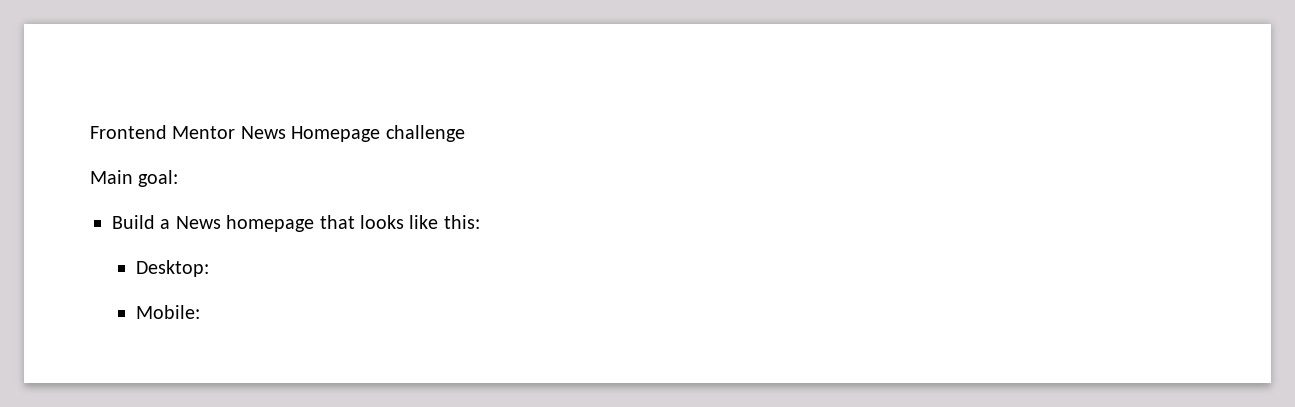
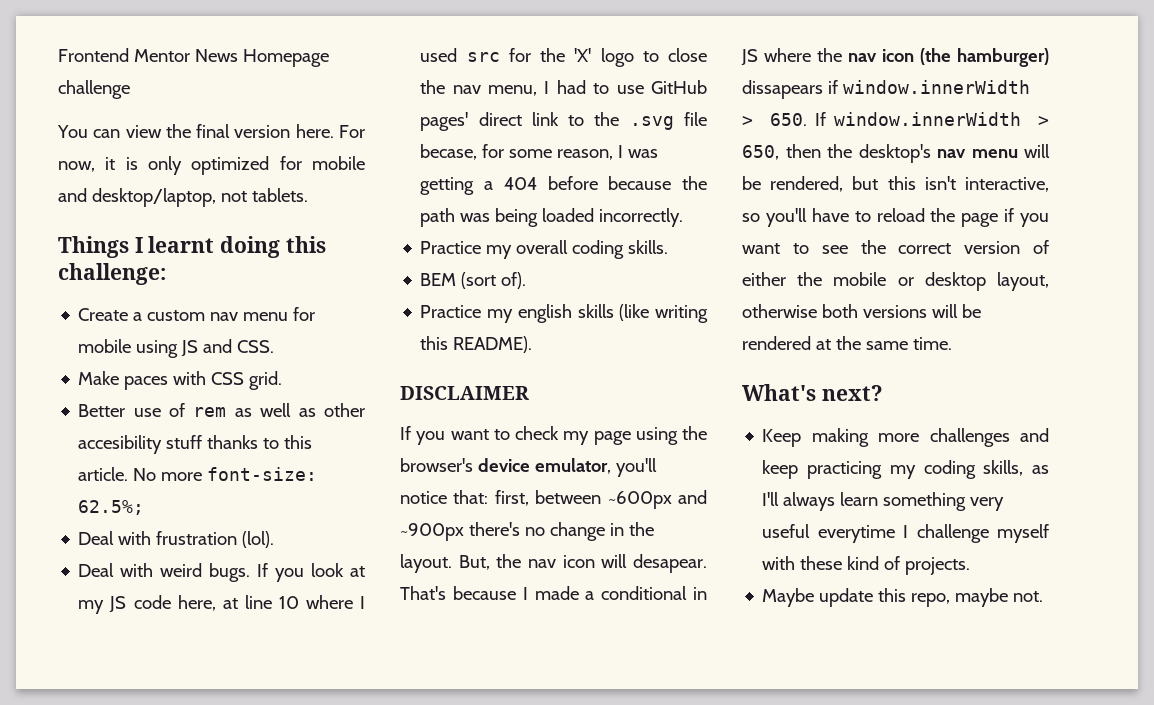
[90,170,179,187] [112,215,480,232] [135,260,209,277] [135,305,200,319] Main goal: // Build a News homepage that looks like this: // Desktop: // Mobile: -> [57,124,366,138] [58,156,365,175] [58,188,308,207] [58,236,326,258] [58,263,166,285] [78,307,316,321] [78,339,275,358] [78,371,283,390] [78,403,366,417] [78,435,313,454] [78,467,318,481] [78,500,145,515] [78,531,275,548] [78,563,365,582] [78,595,366,614] [420,48,707,67] [420,80,707,96] [420,112,707,131] [420,144,659,160] [420,176,707,195] [420,208,684,227] [420,240,669,259] [420,272,527,289] [420,304,708,323] [420,336,533,353] [400,386,529,400] [400,426,707,445] [400,458,657,477] [400,490,707,509] [400,522,654,541] [400,554,707,573] [400,586,707,600] [741,48,1049,67] [742,80,1030,99] [742,112,1049,126] [742,144,1050,163] [742,176,1049,192] [742,208,1049,227] [742,240,1049,254] [742,272,1049,291] [742,304,981,318] [742,336,952,350] [742,384,883,401] [762,428,1049,447] [762,460,1049,479] [762,492,1005,511] [762,524,1049,543] [762,556,971,575] [762,588,1044,607] You can view the final version here. For now, it is only optimized for mobile and desktop/laptop, not tablets. // Things I learnt doing this challenge: // Create a custom nav menu for mobile using JS and CSS. // Make paces with CSS grid. // Better use of rem as well as other accesibility stuff thanks to this article. No more font-size: 62.5%; // Deal with frustration (lol). // Deal with weird bugs. If you look at my JS code here, at line 10 where I used src for the 'X' logo to close the nav menu, I had to use GitHub pages' direct link to the .svg file becase, for some reason, I was getting a 404 before because the path was being loaded incorrectly. // Practice my overall coding skills. // BEM (sort of). // Practice my english skills (like writing this README). // DISCLAIMER // If you want to check my page using the browser's device emulator, you'll notice that: first, between ~600px and ~900px there's no change in the layout. But, the nav icon will desapear. That's because I made a conditional in JS where the nav icon (the hamburger) dissapears if window.innerWidth > 650. If window.innerWidth > 650, then the desktop's nav menu will be rendered, but this isn't interactive, so you'll have to reload the page if you want to see the correct version of either the mobile or desktop layout, otherwise both versions will be rendered at the same time. // What's next? // Keep making more challenges and keep practicing my coding skills, as I'll always learn something very useful everytime I challenge myself with these kind of projects. // Maybe update this repo, maybe not.

